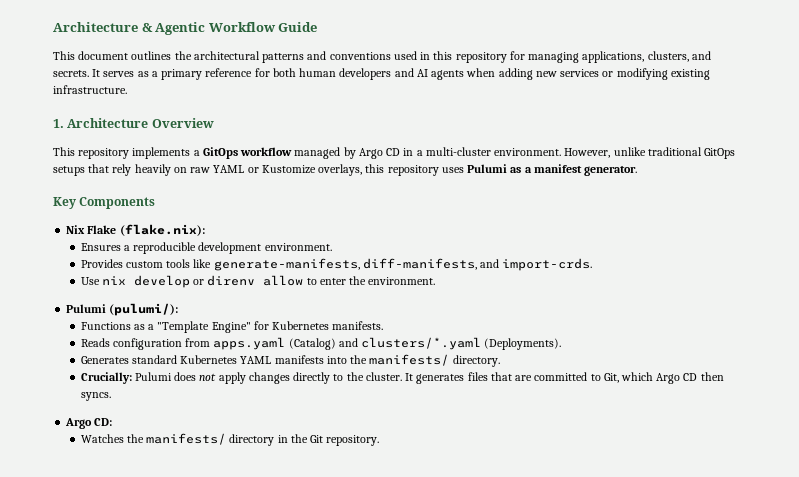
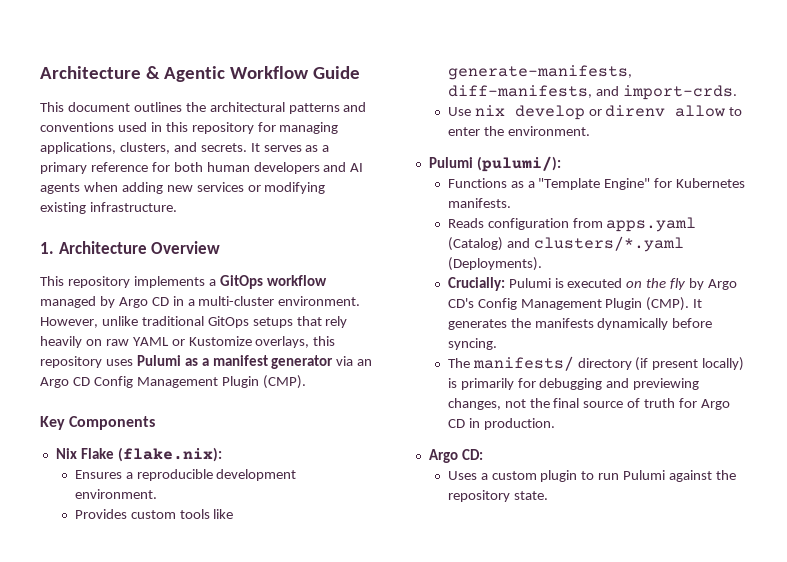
[584,166,638,176] generator. -> [271,355,373,369] [40,375,306,389] generator via an Argo CD Config Management Plugin (CMP).
[80,354,500,367] [80,372,724,384] [80,392,111,401] [65,418,113,429] [80,433,380,446] Generates standard Kubernetes YAML manifests into the manifests/ directory. // Crucially: Pulumi does not apply changes directly to the cluster. It generates files that are committed to Git, which Argo CD then syncs. // Argo CD: // Watches the manifests/ directory in the Git repository. -> [447,277,737,291] [447,297,703,311] [447,318,713,330] [447,338,497,350] [447,356,745,371] [447,378,700,390] [447,398,730,410] [447,418,555,430] [428,449,483,463] [447,470,736,482] [447,490,548,502] Crucially: Pulumi is executed on the fly by Argo CD's Config Management Plugin (CMP). It generates the manifests dynamically before syncing. // The manifests/ directory (if present locally) is primarily for debugging and previewing changes, not the final source of truth for Argo CD in production. // Argo CD: // Uses a custom plugin to run Pulumi against the repository state.

